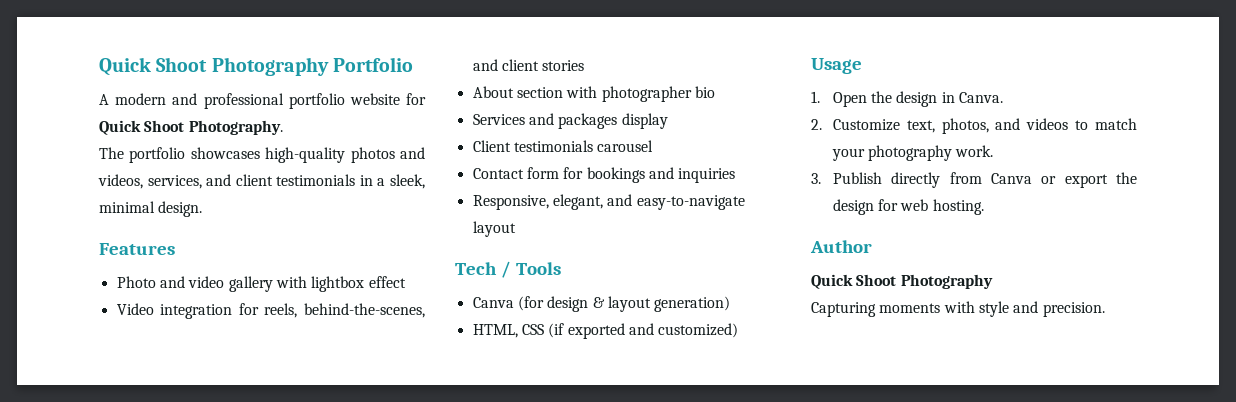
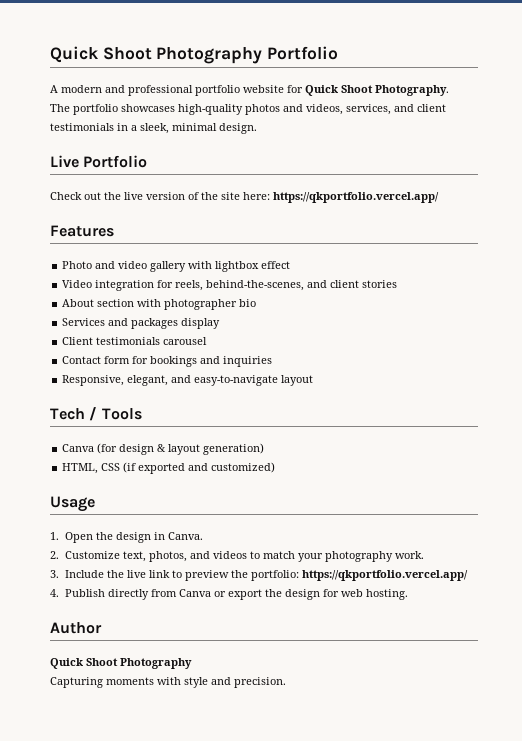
(203, 209) none -> [50,155,148,168] [50,192,439,203] // Live Portfolio // Check out the live version of the site here: https://qkportfolio.vercel.app/
(821, 178) none -> [64,570,468,581] [50,589,59,597] Include the live link to preview the portfolio: https://qkportfolio.vercel.app/ // 4.

